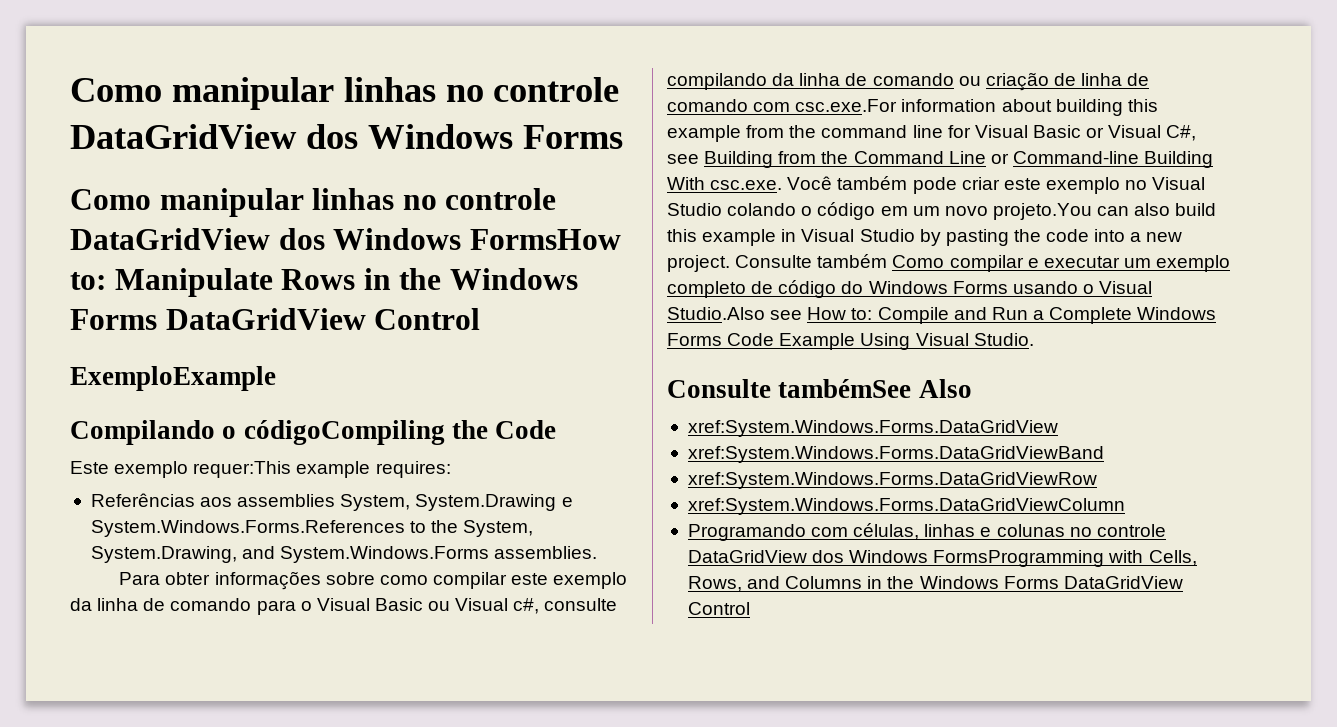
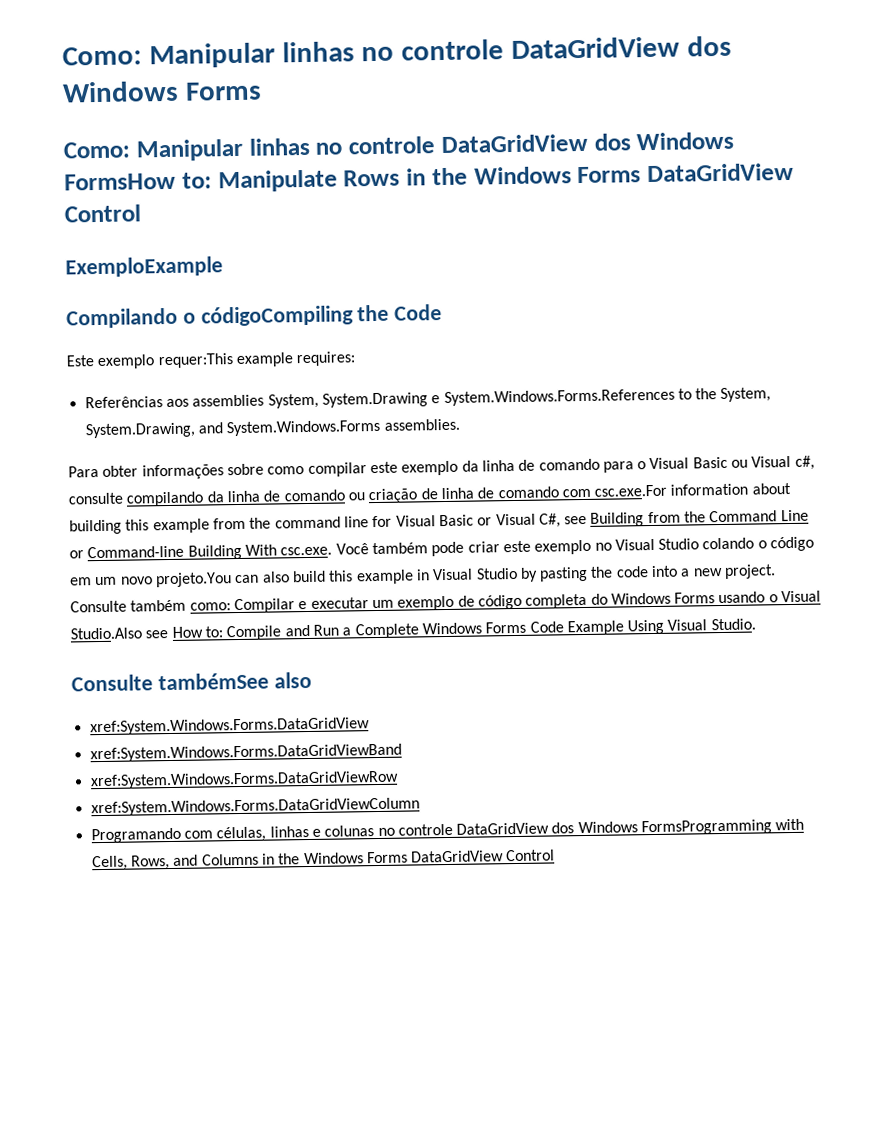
[70,77,334,110] Como manipular -> [62,42,275,69] Como: Manipular
[70,188,304,217] Como manipular -> [63,138,244,162] Como: Manipular
[892,255,1024,272] Como compilar -> [189,598,295,614] como: Compilar
[667,281,746,298] completo -> (455, 603) none
(837, 289) none -> [525,593,588,609] completa
[918,379,972,398] Also -> [273,671,312,689] also

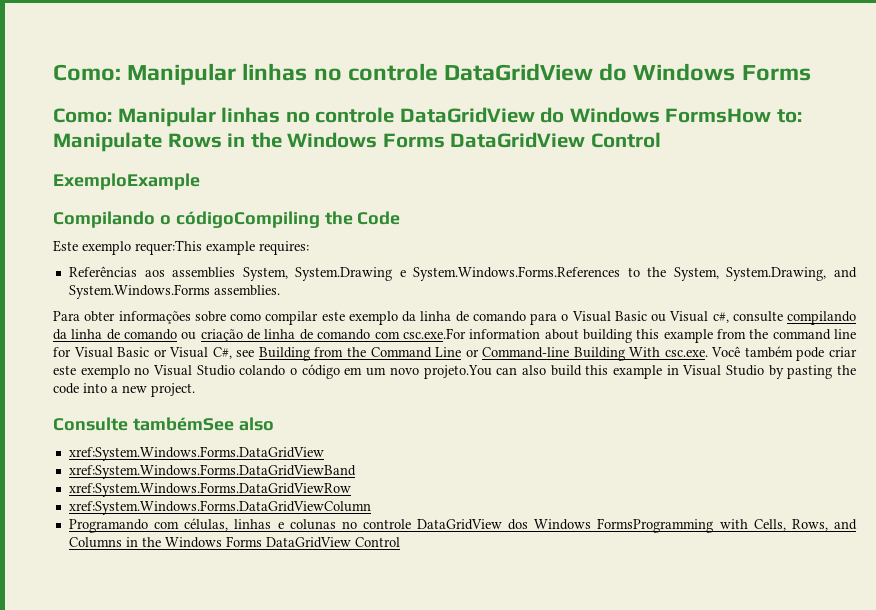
[62,35,732,69] Como: Manipular linhas no controle DataGridView dos -> [53,63,628,85] Como: Manipular linhas no controle DataGridView do
[593,133,631,151] dos -> [540,107,565,123] do
[70,590,822,614] [70,618,756,641] Consulte também como: Compilar e executar um exemplo de código completa do Windows Forms usando o Visual Studio.Also see How to: Compile and Run a Complete Windows Forms Code Example Using Visual Studio. -> (195, 390) none

